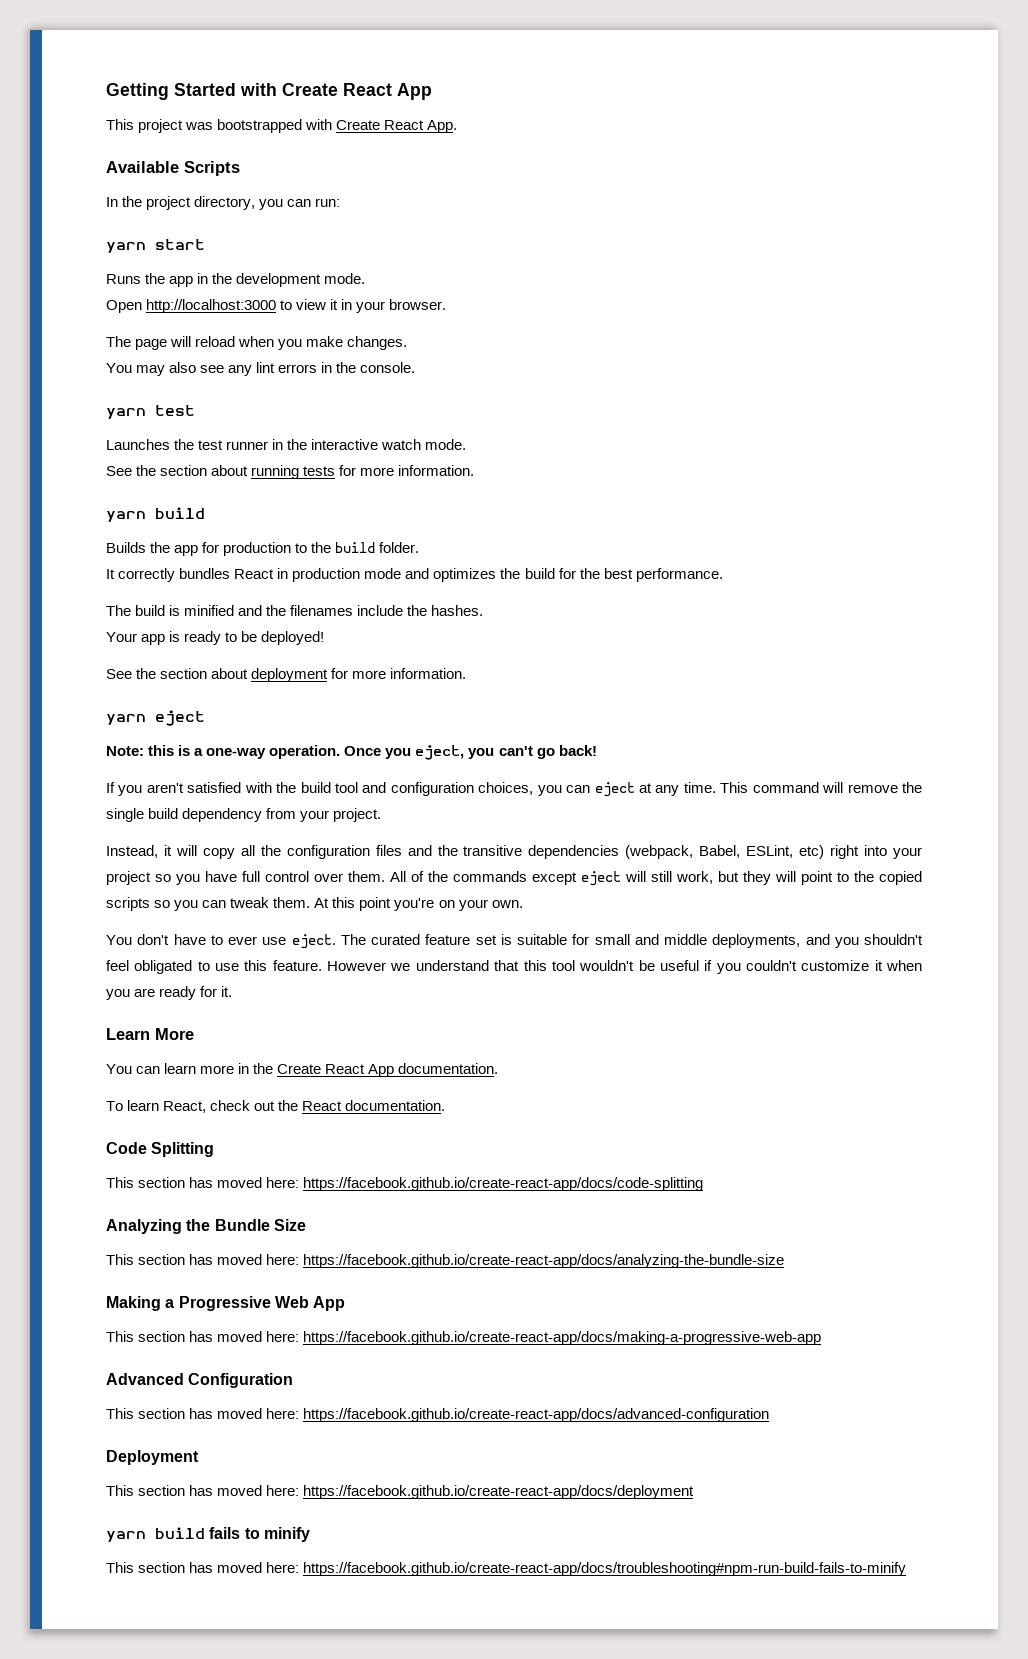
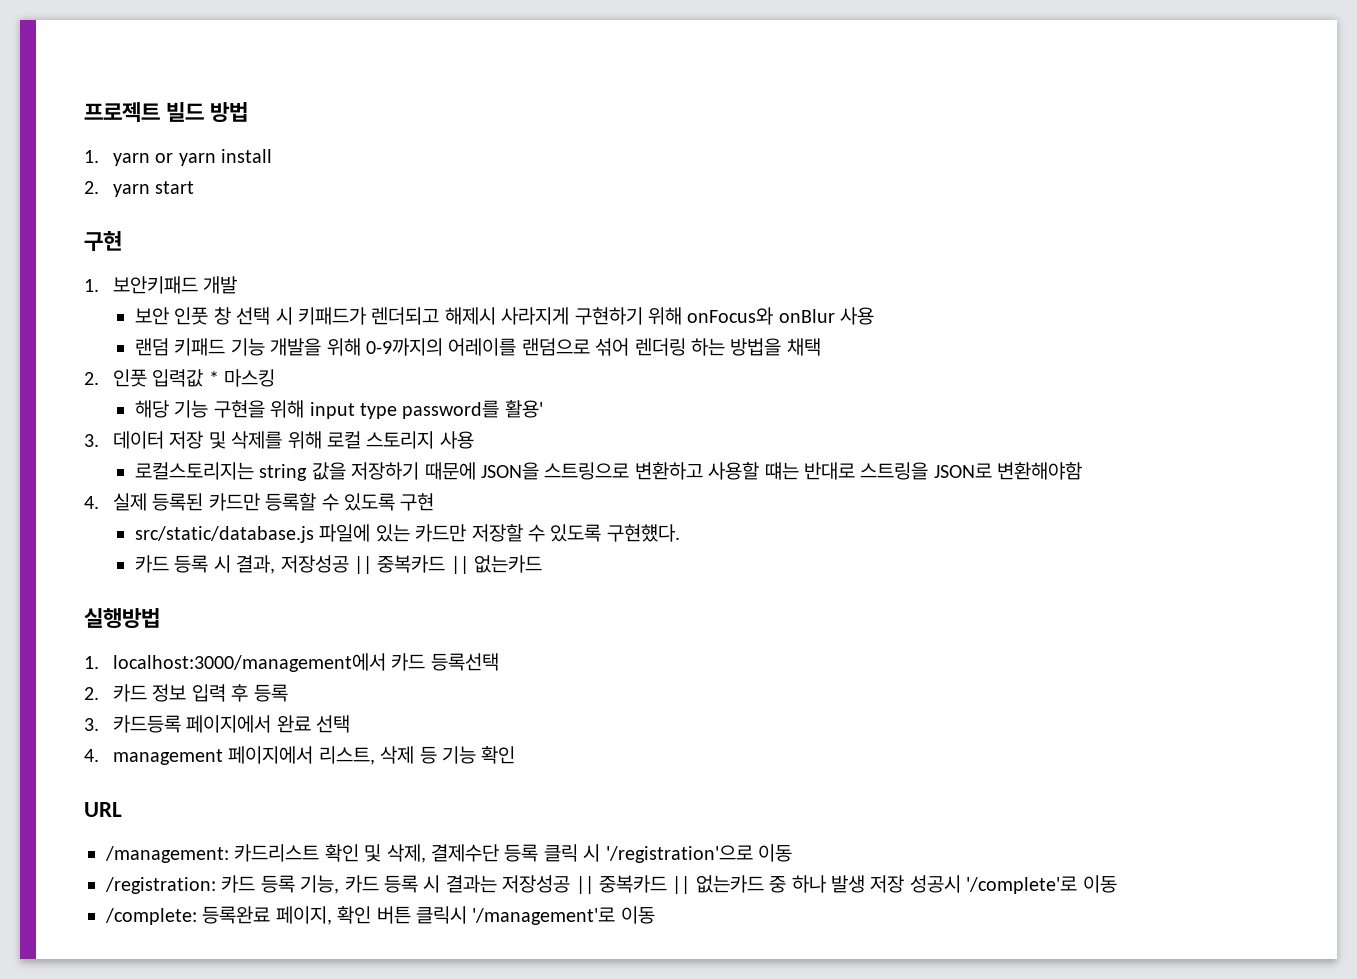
[106,83,432,100] [106,119,458,133] [106,161,240,176] [106,196,341,210] [106,239,205,253] [106,273,366,287] [106,299,447,313] [106,336,408,350] [106,362,416,376] [106,405,195,419] [106,439,467,450] [106,465,475,479] [106,507,205,522] [106,542,420,556] [106,568,723,582] [106,605,484,616] [106,631,325,645] [106,668,467,682] [106,710,205,726] [106,745,597,760] [106,782,923,797] [106,808,382,822] [106,845,923,859] [106,871,922,886] [106,897,523,911] [106,934,923,949] [106,960,923,974] [106,986,233,1000] [106,1028,194,1040] [106,1063,499,1077] [106,1100,446,1113] [106,1142,215,1157] [106,1177,704,1191] [106,1219,306,1234] [106,1254,785,1268] [106,1296,346,1311] [106,1331,822,1345] [106,1373,294,1388] [106,1408,770,1422] [106,1450,199,1465] [106,1485,695,1499] [106,1527,310,1542] [106,1562,907,1576] Getting Started with Create React App // This project was bootstrapped with Create React App. // Available Scripts // In the project directory, you can run: // yarn start // Runs the app in the development mode. // Open http://localhost:3000 to view it in your browser. // The page will reload when you make changes. // You may also see any lint errors in the console. // yarn test // Launches the test runner in the interactive watch mode. // See the section about running tests for more information. // yarn build // Builds the app for production to the build folder. // It correctly bundles React in production mode and optimizes the build for the best performance. // The build is minified and the filenames include the hashes. // Your app is ready to be deployed! // See the section about deployment for more information. // yarn eject // Note: this is a one-way operation. Once you eject, you can't go back! // If you aren't satisfied with the build tool and configuration choices, you can eject at any time. This command will remove the single build dependency from your project. // Instead, it will copy all the configuration files and the transitive dependencies (webpack, Babel, ESLint, etc) right into your project so you have full control over them. All of the commands except eject will still work, but they will point to the copied scripts so you can tweak them. At this point you're on your own. // You don't have to ever use eject. The curated feature set is suitable for small and middle deployments, and you shouldn't feel obligated to use this feature. However we understand that this tool wouldn't be useful if you couldn't customize it when you are ready for it. // Learn More // You can learn more in the Create React App documentation. // To learn React, check out the React documentation. // Code Splitting // This section has moved here: https://facebook.github.io/create-react-app/docs/code-splitting // Analyzing the Bundle Size // This section has moved here: https://facebook.github.io/create-react-app/docs/analyzing-the-bundle-size // Making a Progressive Web App // This section has moved here: https://facebook.github.io/create-react-app/docs/making-a-progressive-web-app // Advanced Configuration // This section has moved here: https://facebook.github.io/create-react-app/docs/advanced-configuration // Deployment // This section has moved here: https://facebook.github.io/create-react-app/docs/deployment // yarn build fails to minify // This section has moved here: https://facebook.github.io/create-react-app/docs/troubleshooting#npm-run-build-fails-to-minify -> [84,102,249,123] [84,149,273,166] [84,181,195,197] [84,231,122,252] [84,276,238,294] [135,307,875,325] [135,338,821,356] [84,369,276,387] [135,400,543,419] [84,431,474,449] [135,462,1083,481] [84,493,435,511] [135,524,680,543] [135,555,543,574] [84,608,160,629] [84,653,499,672] [84,684,288,702] [84,715,351,733] [84,746,516,765] [84,802,122,817] [105,844,792,863] [105,875,1117,894] [105,906,655,925] 프로젝트 빌드 방법 // 1. yarn or yarn install // 2. yarn start // 구현 // 1. 보안키패드 개발 // 보안 인풋 창 선택 시 키패드가 렌더되고 해제시 사라지게 구현하기 위해 onFocus와 onBlur 사용 // 랜덤 키패드 기능 개발을 위해 0-9까지의 어레이를 랜덤으로 섞어 렌더링 하는 방법을 채택 // 2. 인풋 입력값 * 마스킹 // 해당 기능 구현을 위해 input type password를 활용' // 3. 데이터 저장 및 삭제를 위해 로컬 스토리지 사용 // 로컬스토리지는 string 값을 저장하기 때문에 JSON을 스트링으로 변환하고 사용할 떄는 반대로 스트링을 JSON로 변환해야함 // 4. 실제 등록된 카드만 등록할 수 있도록 구현 // src/static/database.js 파일에 있는 카드만 저장할 수 있도록 구현헀다. // 카드 등록 시 결과, 저장성공 || 중복카드 || 없는카드 // 실행방법 // 1. localhost:3000/management에서 카드 등록선택 // 2. 카드 정보 입력 후 등록 // 3. 카드등록 페이지에서 완료 선택 // 4. management 페이지에서 리스트, 삭제 등 기능 확인 // URL // /management: 카드리스트 확인 및 삭제, 결제수단 등록 클릭 시 '/registration'으로 이동 // /registration: 카드 등록 기능, 카드 등록 시 결과는 저장성공 || 중복카드 || 없는카드 중 하나 발생 저장 성공시 '/complete'로 이동 // /complete: 등록완료 페이지, 확인 버튼 클릭시 '/management'로 이동

